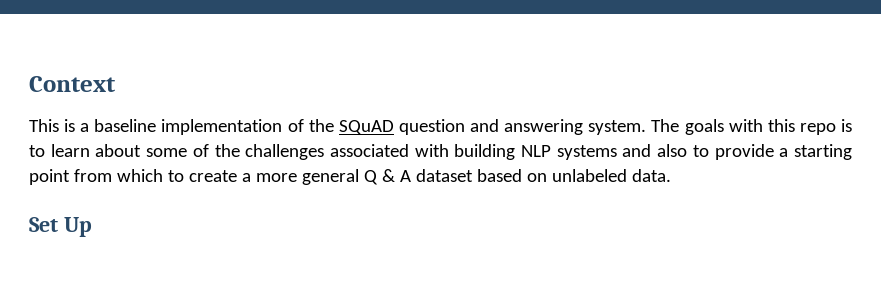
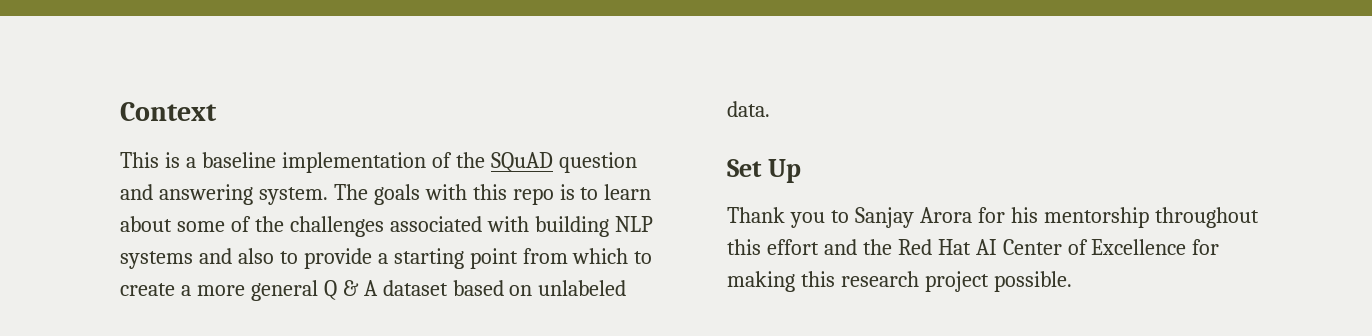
(92, 227) none -> [727,207,1259,228] [727,239,1220,255] [727,271,1072,292] // Thank you to Sanjay Arora for his mentorship throughout this effort and the Red Hat AI Center of Excellence for making this research project possible.

